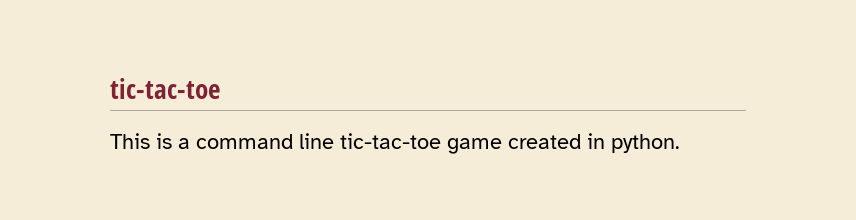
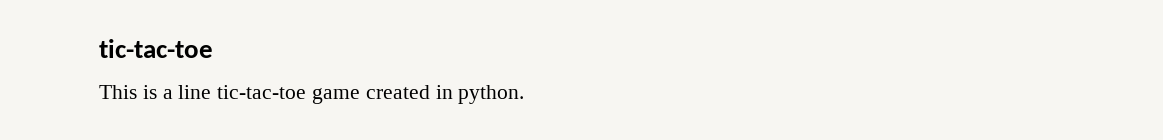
[196,134,293,149] command -> (173, 94) none

